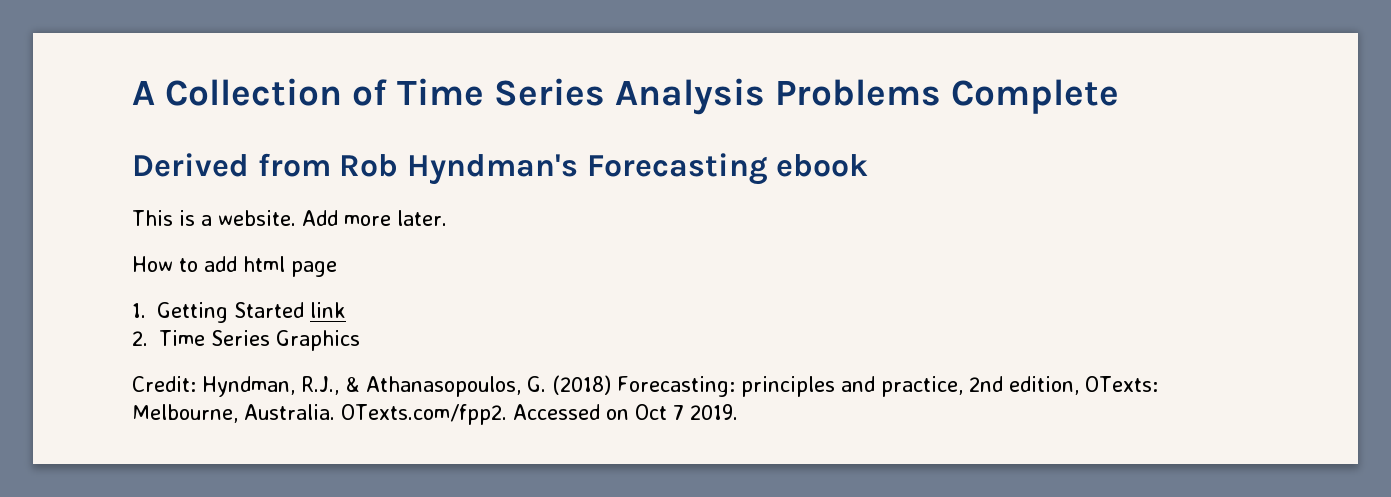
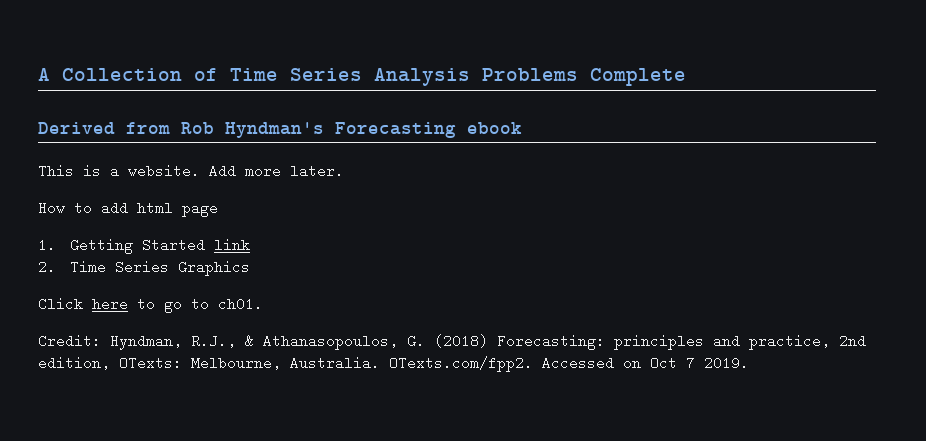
(360, 340) none -> [38,297,263,313] // Click here to go to ch01.

